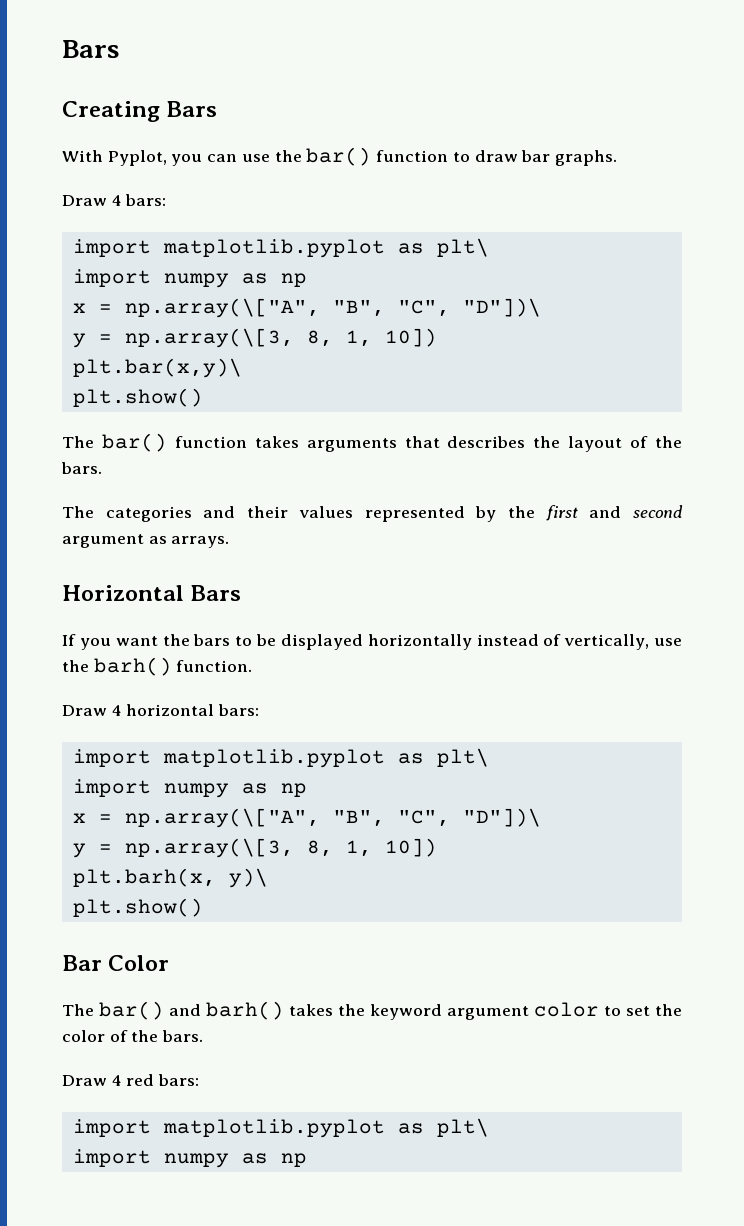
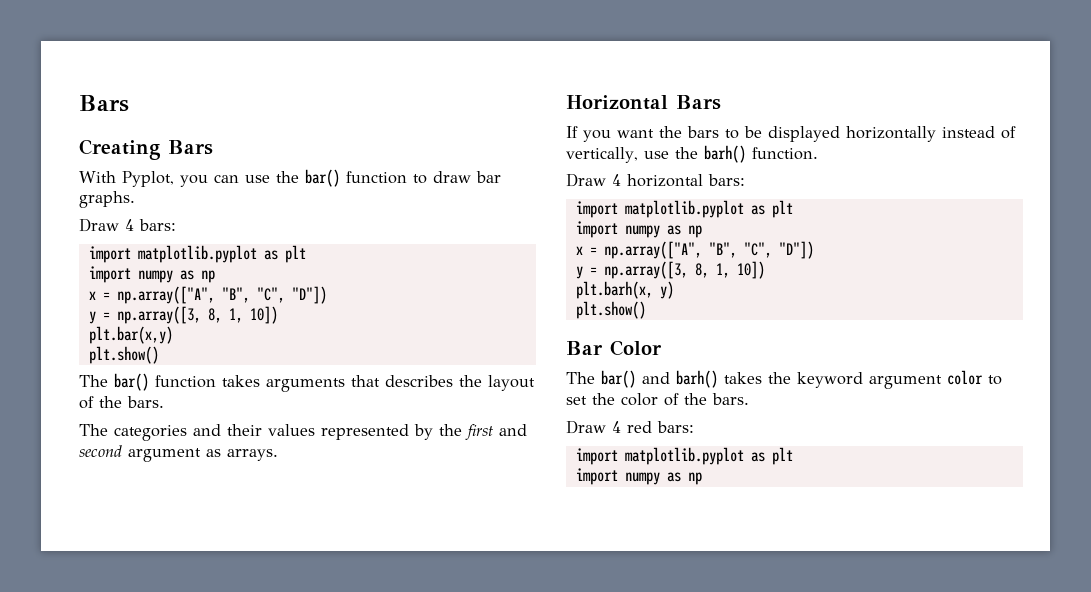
[436,238,489,257] [72,269,307,288] [72,298,541,318] [72,328,437,348] [72,358,242,378] plt\ // import numpy as np // x = np.array(\["A", "B", "C", "D"])\ // y = np.array(\[3, 8, 1, 10]) // plt.bar(x,y)\ -> [284,245,306,263] [88,266,215,283] [88,286,327,304] [88,306,278,324] [88,326,173,344] plt // import numpy as np // x = np.array(["A", "B", "C", "D"]) // y = np.array([3, 8, 1, 10]) // plt.bar(x,y)
[436,748,489,767] [72,779,307,798] [72,808,541,828] [72,838,294,858] plt\ // import numpy as np // x = np.array(\["A", "B", "C", "D"])\ // y = np.array(\[3, -> [771,200,793,218] [575,221,702,238] [575,241,814,259] [575,261,688,279] plt // import numpy as np // x = np.array(["A", "B", "C", "D"]) // y = np.array([3,
[228,868,268,888] y)\ -> [659,281,674,299] y)
[436,1118,489,1137] plt\ -> [771,447,793,465] plt

